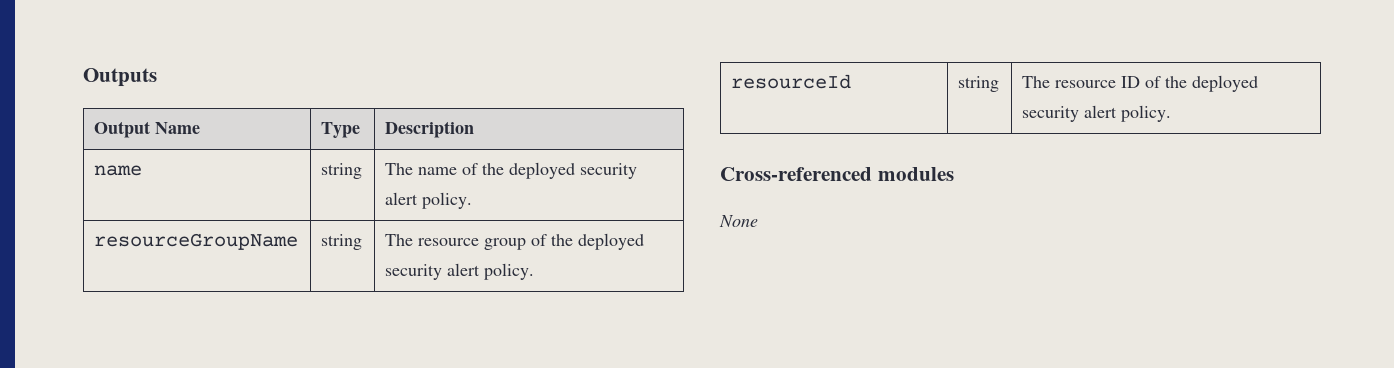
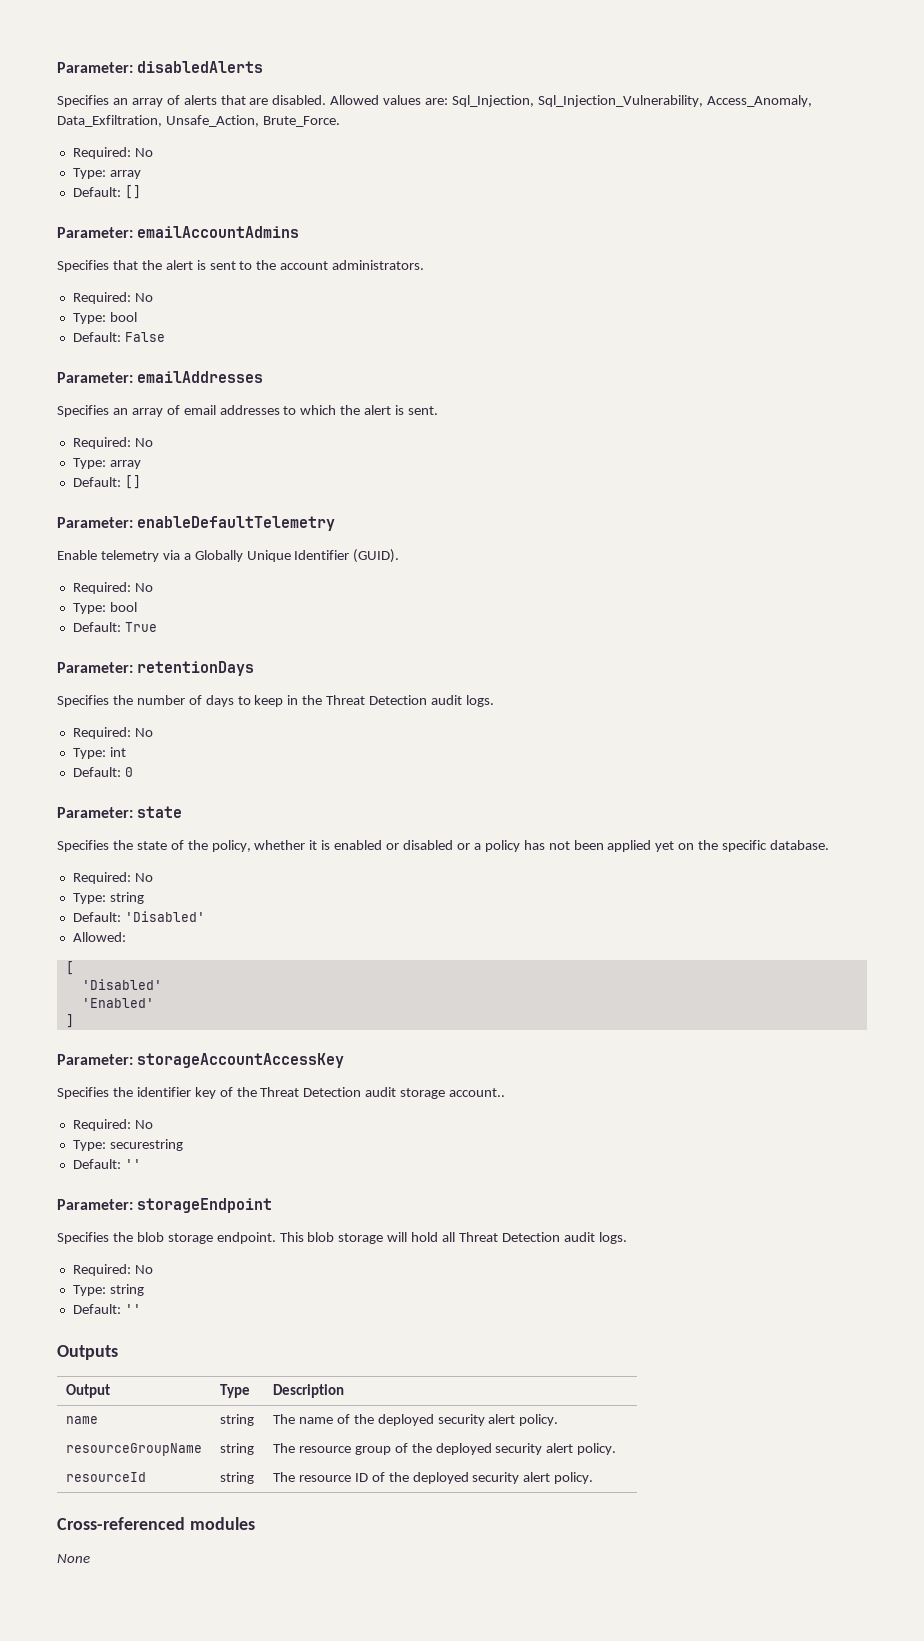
(83, 77) none -> [57,61,264,73] [57,95,812,107] [57,115,340,127] [72,147,153,159] [72,168,141,179] [72,185,141,199] [57,226,300,238] [57,260,425,272] [72,292,153,304] [72,312,137,324] [72,332,165,342] [57,371,264,383] [57,405,439,417] [72,437,153,449] [72,458,141,469] [72,475,141,489] [57,516,336,531] [57,549,400,563] [72,582,153,594] [72,602,137,614] [72,622,157,632] [57,661,255,676] [57,695,494,707] [72,727,153,739] [72,747,126,759] [72,767,133,777] [57,806,183,818] [57,840,830,852] [72,872,153,884] [72,892,144,904] [72,911,205,922] [72,932,126,942] [65,961,74,975] [81,979,162,990] [81,998,154,1008] [65,1014,74,1028] [57,1053,345,1068] [57,1087,506,1099] [72,1119,153,1131] [72,1139,183,1151] [72,1159,141,1169] [57,1198,273,1213] [57,1232,627,1244] [72,1264,153,1276] [72,1284,144,1296] [72,1304,141,1314] Parameter: disabledAlerts // Specifies an array of alerts that are disabled. Allowed values are: Sql_Injection, Sql_Injection_Vulnerability, Access_Anomaly, Data_Exfiltration, Unsafe_Action, Brute_Force. // Required: No // Type: array // Default: [] // Parameter: emailAccountAdmins // Specifies that the alert is sent to the account administrators. // Required: No // Type: bool // Default: False // Parameter: emailAddresses // Specifies an array of email addresses to which the alert is sent. // Required: No // Type: array // Default: [] // Parameter: enableDefaultTelemetry // Enable telemetry via a Globally Unique Identifier (GUID). // Required: No // Type: bool // Default: True // Parameter: retentionDays // Specifies the number of days to keep in the Threat Detection audit logs. // Required: No // Type: int // Default: 0 // Parameter: state // Specifies the state of the policy, whether it is enabled or disabled or a policy has not been applied yet on the specific database. // Required: No // Type: string // Default: 'Disabled' // Allowed: // [ // 'Disabled' // 'Enabled' // ] // Parameter: storageAccountAccessKey // Specifies the identifier key of the Threat Detection audit storage account.. // Required: No // Type: securestring // Default: '' // Parameter: storageEndpoint // Specifies the blob storage endpoint. This blob storage will hold all Threat Detection audit logs. // Required: No // Type: string // Default: '' //
[155,122,201,134] Name -> (110, 1391) none

